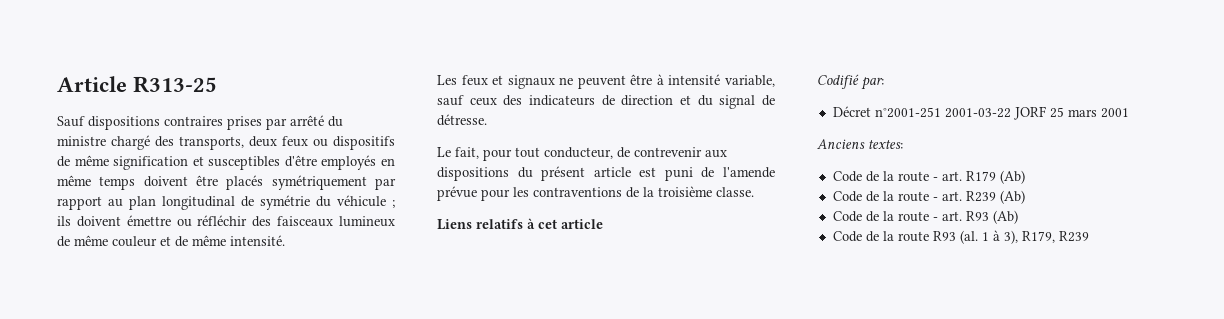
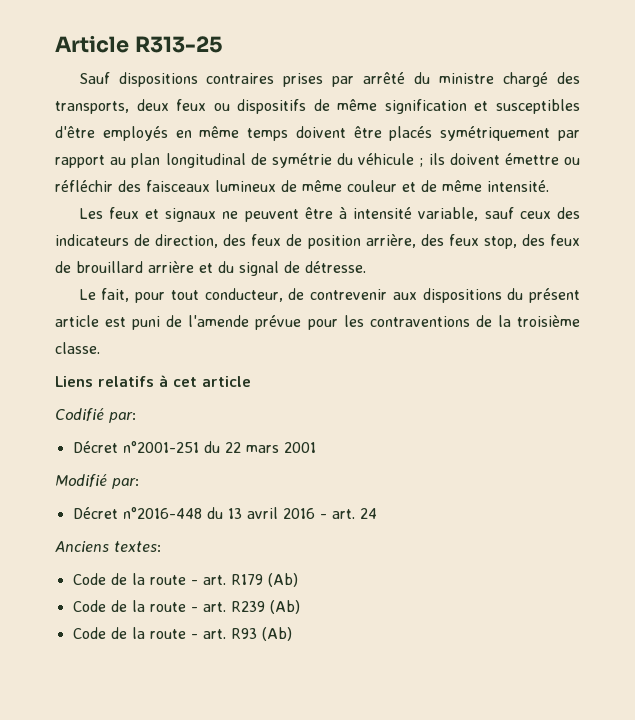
[621,95,674,106] direction -> [155,234,580,249] [55,261,194,273] direction, des feux de position arrière, des feux stop, des feux de brouillard arrière
[944,106,1064,120] 2001-03-22 JORF 25 -> [203,441,241,453] du 22
(1129, 113) none -> [55,474,139,489] [72,507,377,519] // Modifié par: // Décret n°2016-448 du 13 avril 2016 - art. 24
[832,230,1089,244] // Code de la route R93 (al. 1 à 3), R179, R239 -> (292, 634) none

